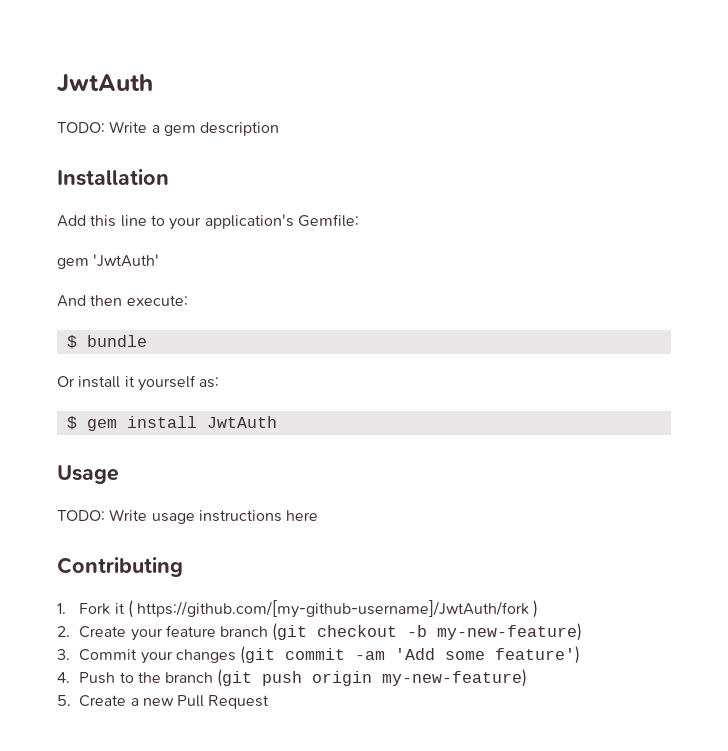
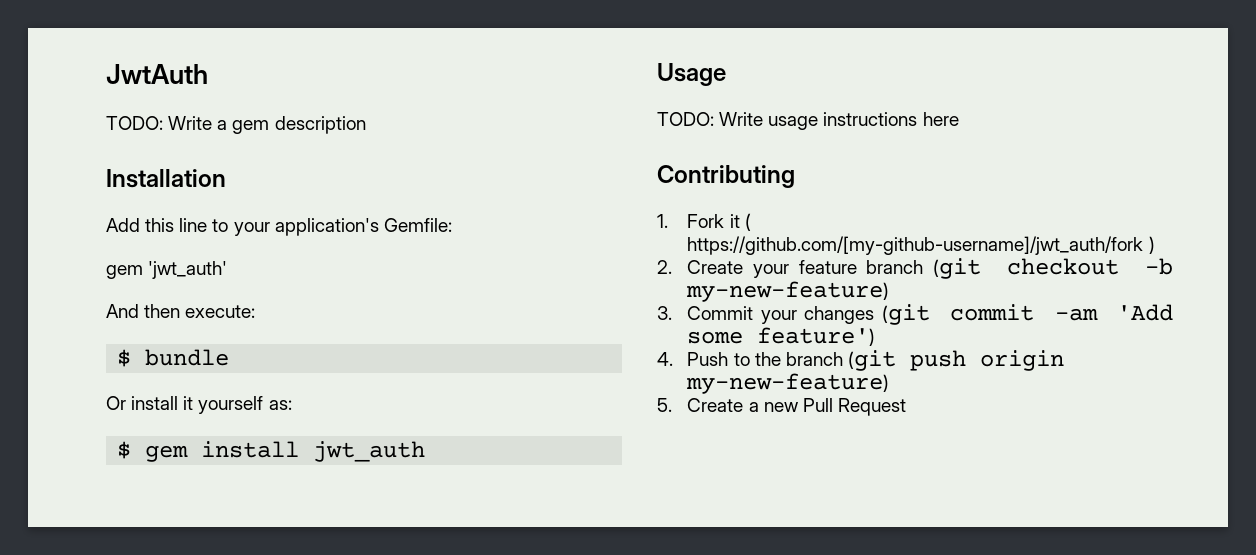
[93,254,160,267] 'JwtAuth' -> [148,261,228,279] 'jwt_auth'
[206,416,277,428] JwtAuth -> [313,441,426,462] jwt_auth
[137,600,530,618] https://github.com/[my-github-username]/JwtAuth/fork -> [687,236,1144,255] https://github.com/[my-github-username]/jwt_auth/fork

